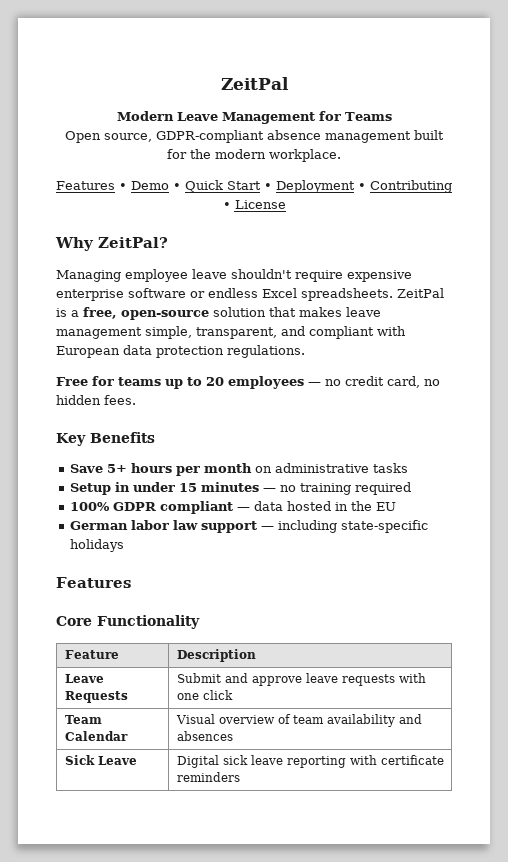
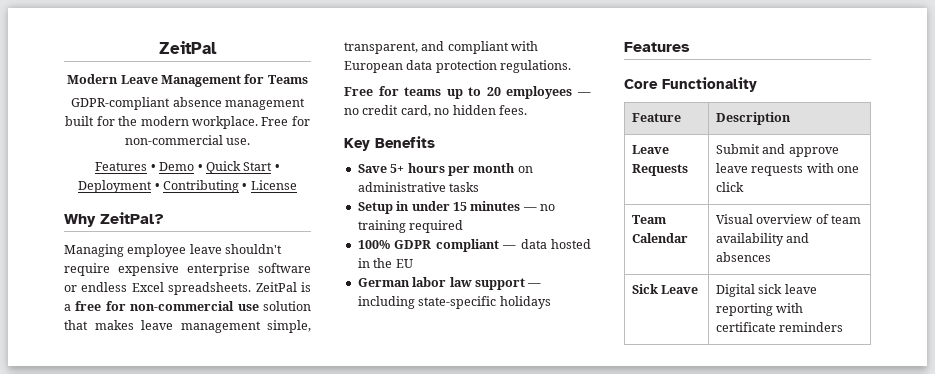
[65,131,152,143] Open source, -> (308, 79) none
(341, 155) none -> [261,116,310,126] [124,135,251,145] Free for non-commercial use.
[83,307,209,320] free, open-source -> [75,301,259,311] free for non-commercial use

